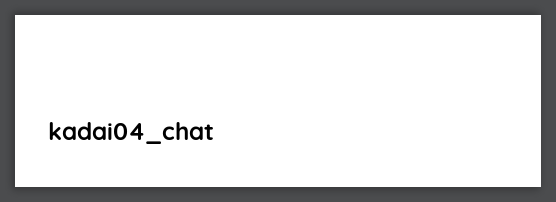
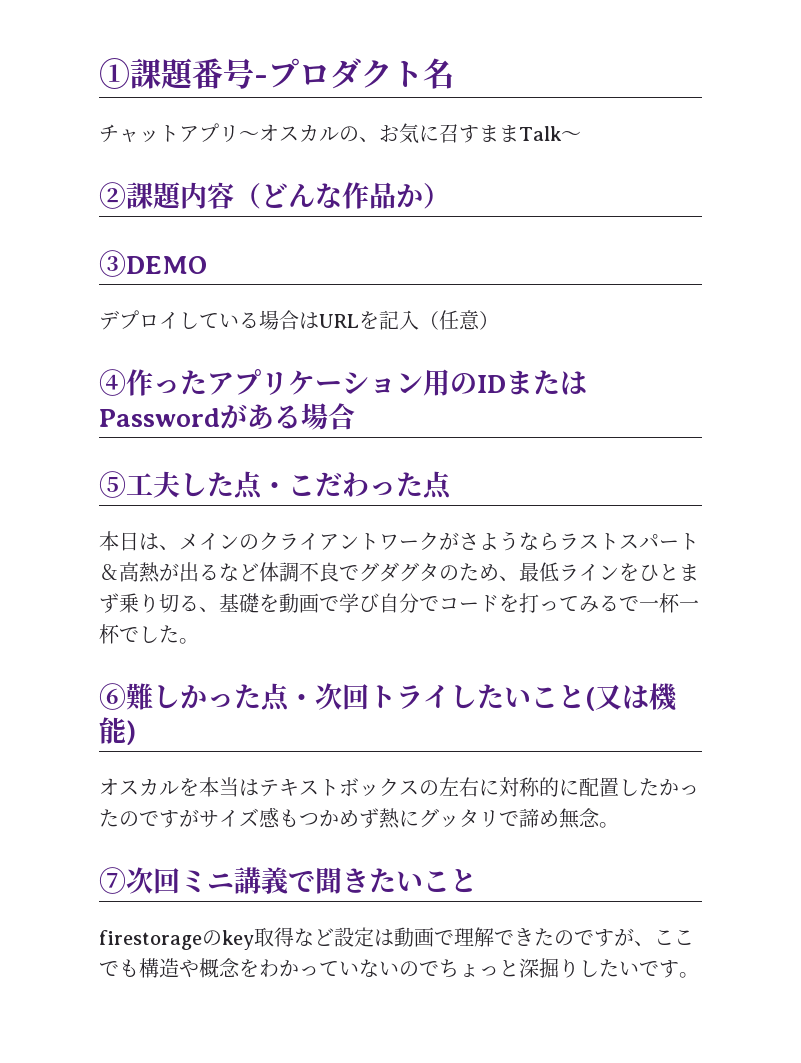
[48,122,214,144] kadai04_chat -> [99,58,454,89] [99,123,581,144] [99,182,450,209] [99,250,207,277] [99,310,499,330] [99,369,587,396] [99,403,355,430] [99,471,452,500] [99,531,699,551] [99,562,699,583] [99,593,699,613] [99,624,199,644] [99,683,678,712] [99,717,136,745] [99,777,699,797] [99,807,619,829] [99,867,477,894] [99,927,694,950] [99,958,699,978] ①課題番号-プロダクト名 // チャットアプリ〜オスカルの、お気に召すままTalk〜 // ②課題内容（どんな作品か） // ③DEMO // デプロイしている場合はURLを記入（任意） // ④作ったアプリケーション用のIDまたはPasswordがある場合 // ⑤工夫した点・こだわった点 // 本日は、メインのクライアントワークがさようならラストスパート＆高熱が出るなど体調不良でグダグタのため、最低ラインをひとまず乗り切る、基礎を動画で学び自分でコードを打ってみるで一杯一杯でした。 // ⑥難しかった点・次回トライしたいこと(又は機能) // オスカルを本当はテキストボックスの左右に対称的に配置したかったのですがサイズ感もつかめず熱にグッタリで諦め無念。 // ⑦次回ミニ講義で聞きたいこと // firestorageのkey取得など設定は動画で理解できたのですが、ここでも構造や概念をわかっていないのでちょっと深掘りしたいです。

